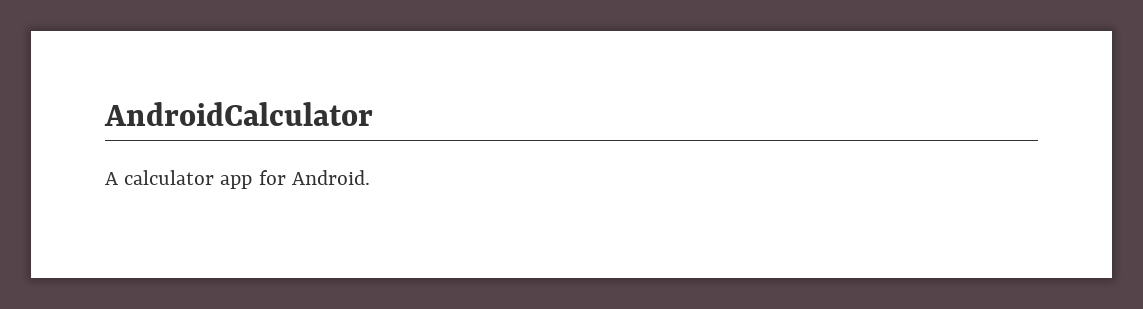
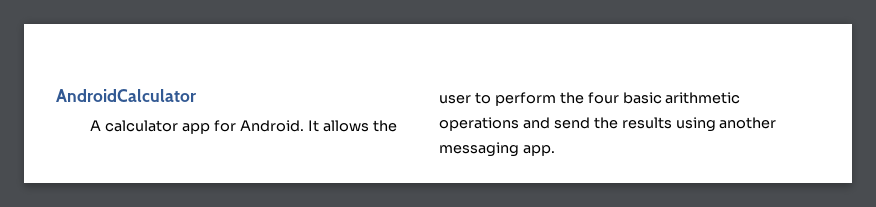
(370, 177) none -> [307,120,397,132] [439,92,741,106] [439,117,777,132] [439,142,555,157] It allows the user to perform the four basic arithmetic operations and send the results using another messaging app.

